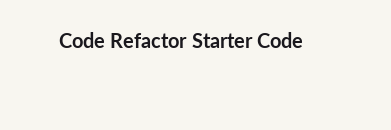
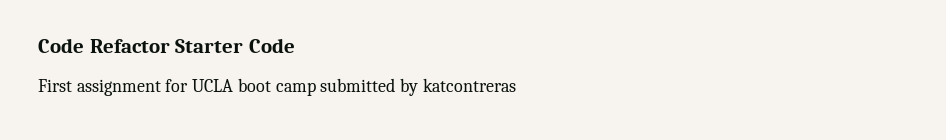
(304, 40) none -> [38,78,516,96] // First assignment for UCLA boot camp submitted by katcontreras

